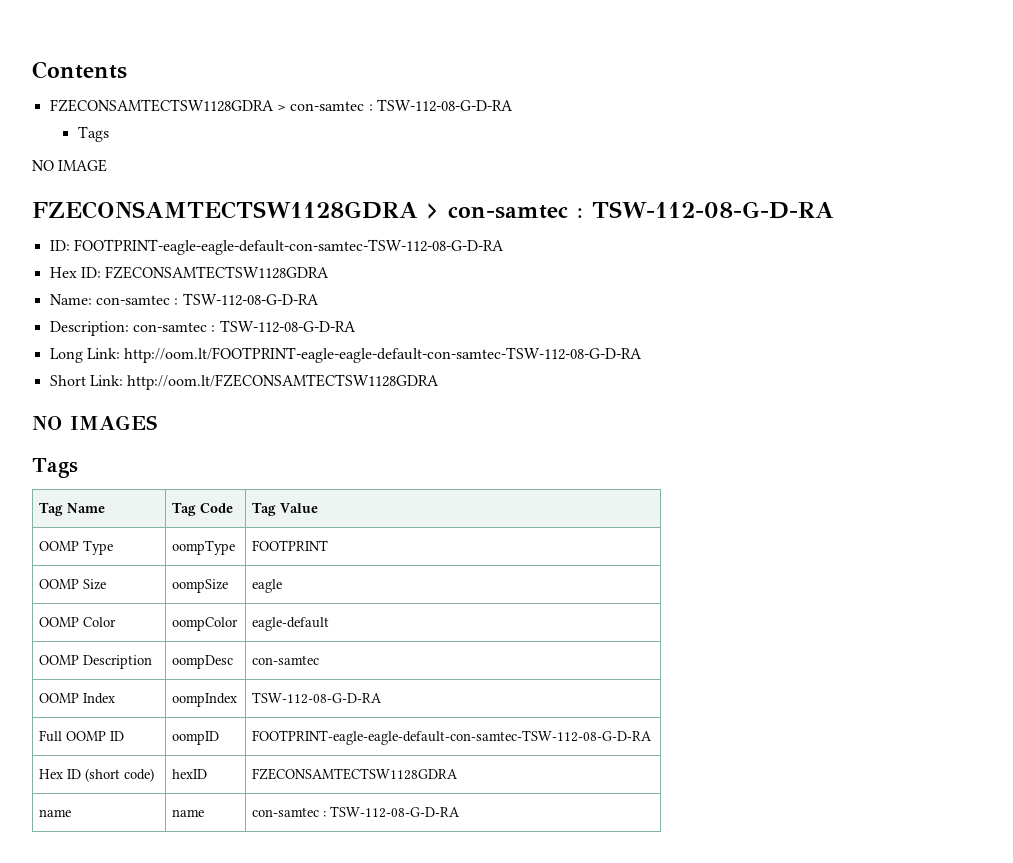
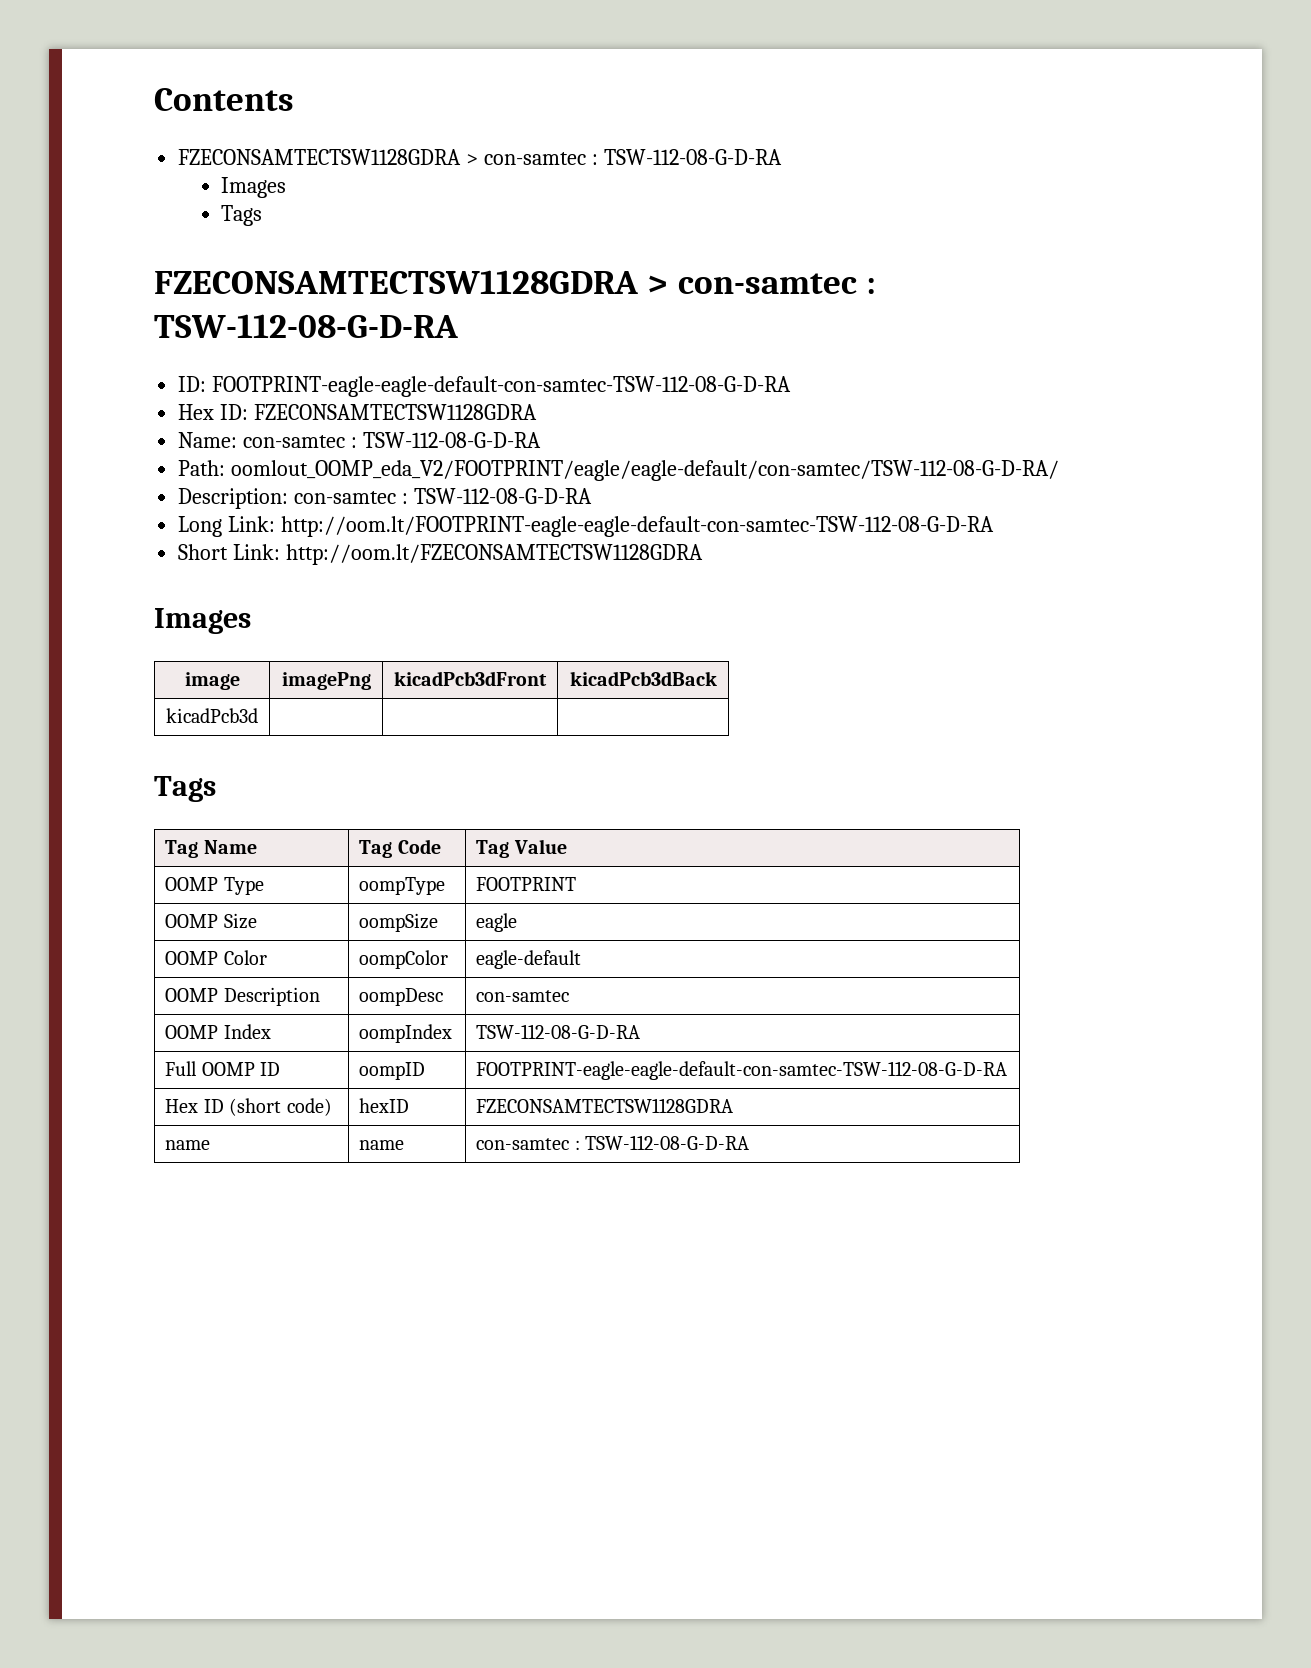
[77,126,109,142] [32,159,108,172] // Tags // NO IMAGE -> [221,177,287,198] [221,205,263,226] // Images // Tags
(319, 299) none -> [178,460,1060,481] // Path: oomlout_OOMP_eda_V2/FOOTPRINT/eagle/eagle-default/con-samtec/TSW-112-08-G-D-RA/
[32,415,157,430] NO IMAGES -> [154,608,251,634] [184,672,240,690] [281,672,371,690] [394,671,547,686] [569,671,717,686] [166,708,258,723] Images // image | imagePng | kicadPcb3dFront | kicadPcb3dBack // kicadPcb3d | | |

